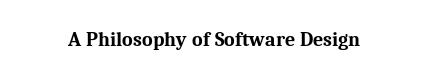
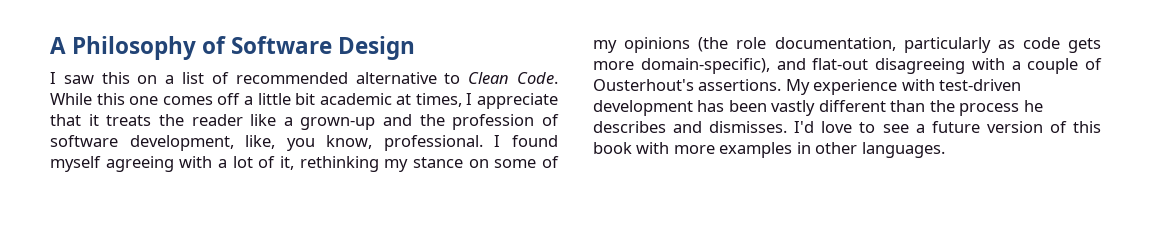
(361, 41) none -> [50,72,558,84] [50,93,558,109] [50,114,559,130] [50,135,558,151] [50,156,559,172] [593,37,1101,53] [593,58,1102,74] [593,79,1022,95] [593,100,1043,116] [593,121,1101,133] [593,142,945,158] // I saw this on a list of recommended alternative to Clean Code. While this one comes off a little bit academic at times, I appreciate that it treats the reader like a grown-up and the profession of software development, like, you know, professional. I found myself agreeing with a lot of it, rethinking my stance on some of my opinions (the role documentation, particularly as code gets more domain-specific), and flat-out disagreeing with a couple of Ousterhout's assertions. My experience with test-driven development has been vastly different than the process he describes and dismisses. I'd love to see a future version of this book with more examples in other languages.

